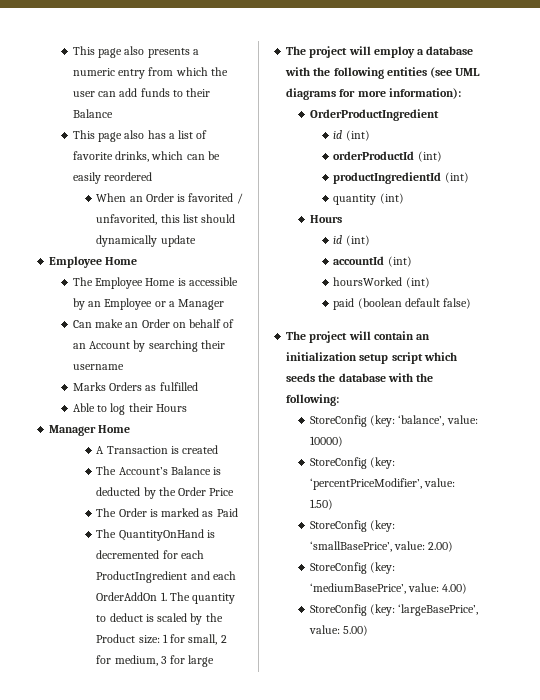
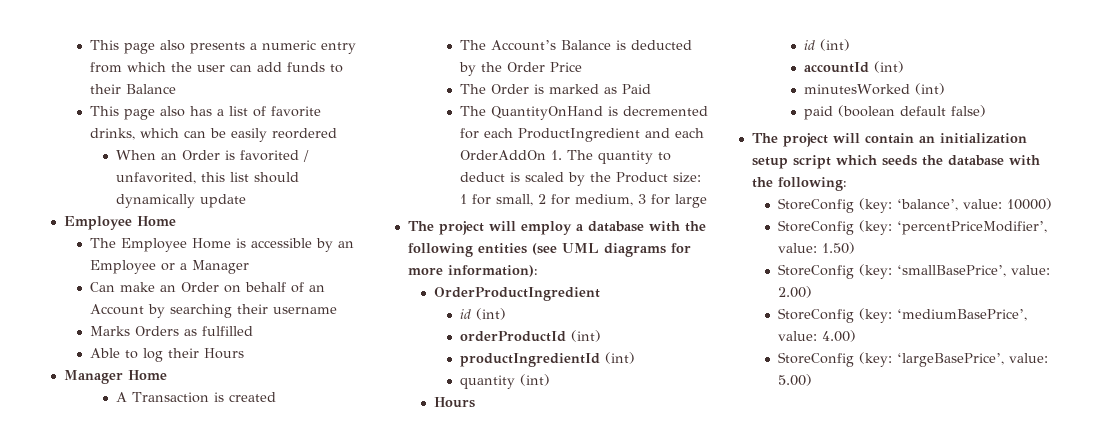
[333,277,403,286] hoursWorked -> [804,84,911,95] minutesWorked

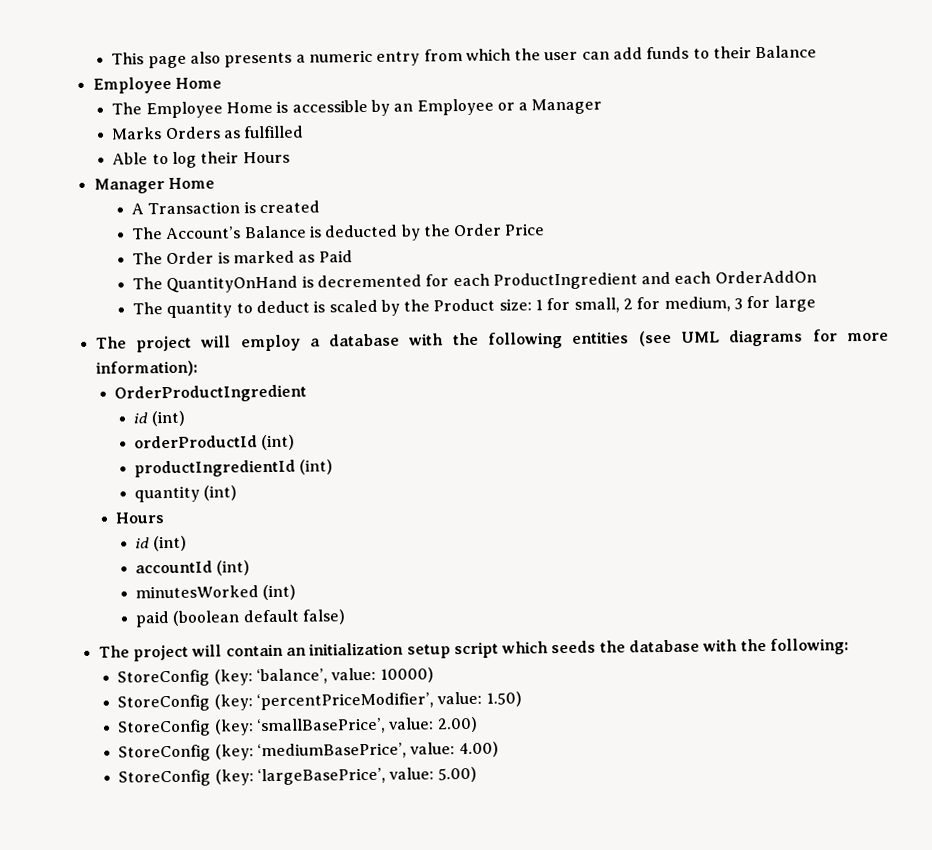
[90,106,322,120] [90,128,338,142] [116,150,310,162] [116,172,300,184] [116,194,247,208] // This page also has a list of favorite drinks, which can be easily reordered // When an Order is favorited / unfavorited, this list should dynamically update -> (818, 52) none
[90,282,326,293] [90,304,338,318] // Can make an Order on behalf of an Account by searching their username -> (603, 106) none
[551,150,563,160] 1. -> (817, 277) //

